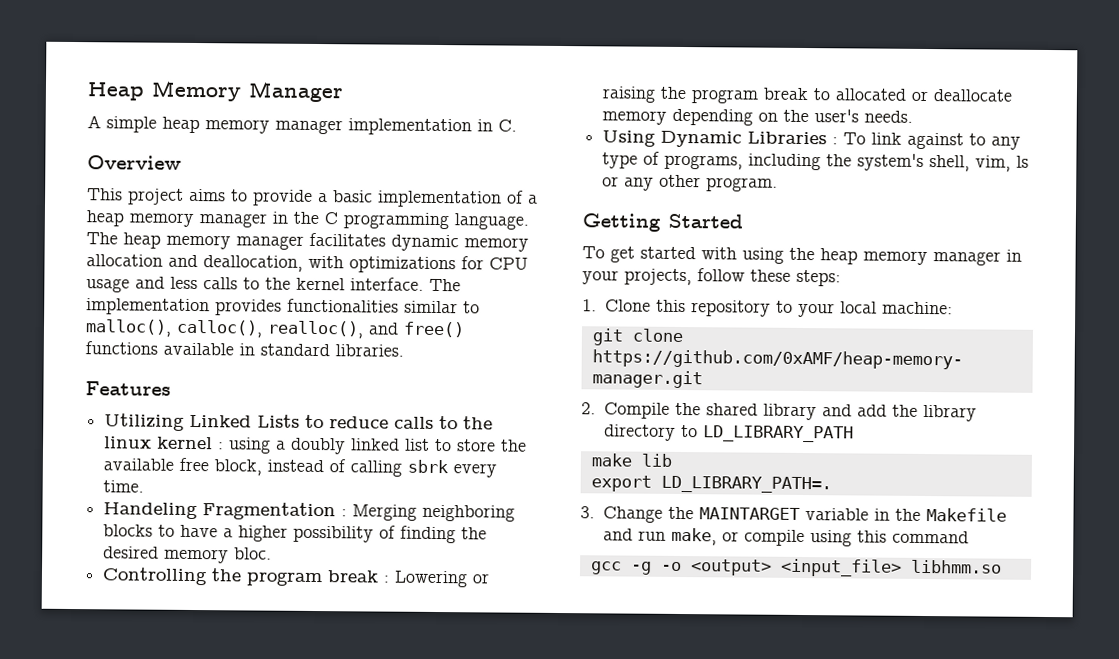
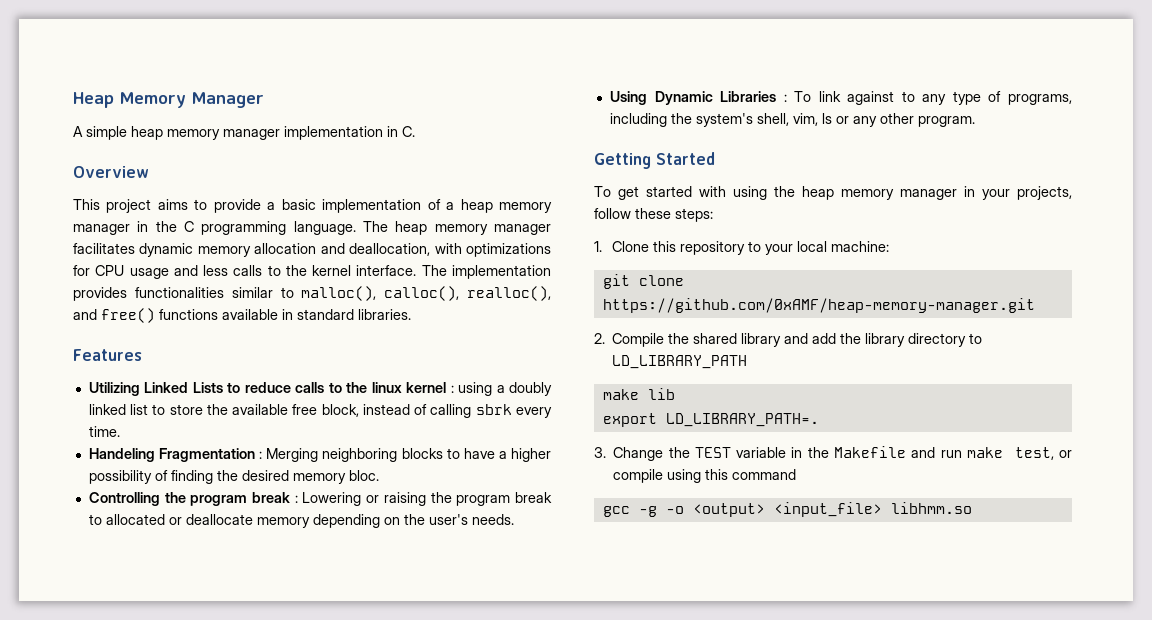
[698,507,800,520] MAINTARGET -> [694,447,731,458] TEST
[670,527,717,546] make, -> [966,447,1054,460] make test,

